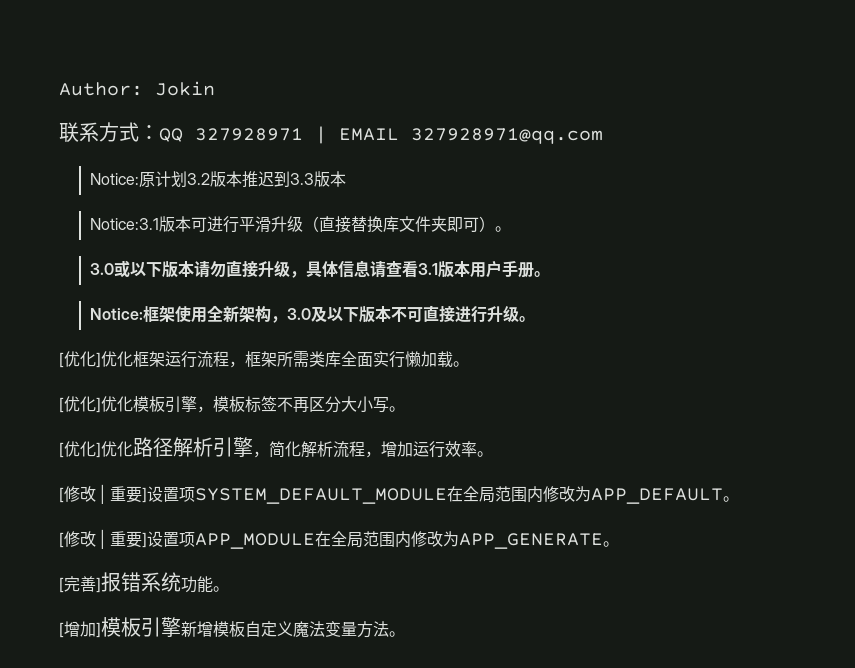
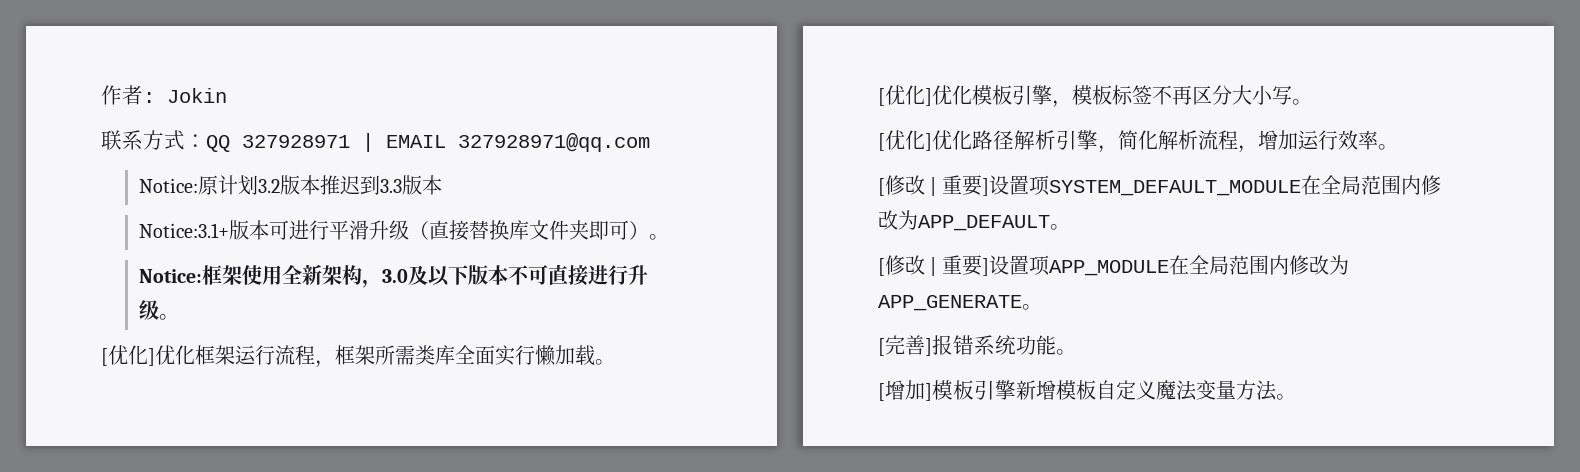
[59,82,143,96] Author: -> [101,85,155,105] 作者:
[90,218,160,230] Notice:3.1 -> [138,223,229,238] Notice:3.1+
[90,260,551,278] // 3.0或以下版本请勿直接升级，具体信息请查看3.1版本用户手册。 -> (669, 237) none

